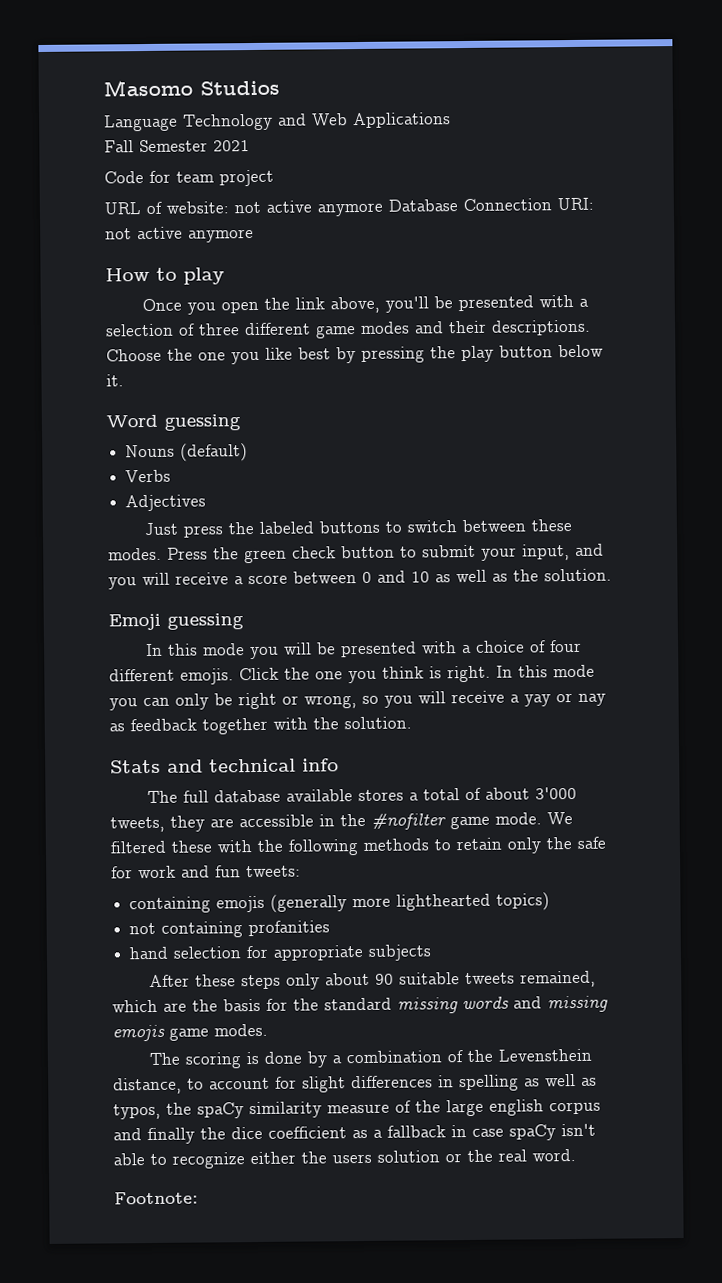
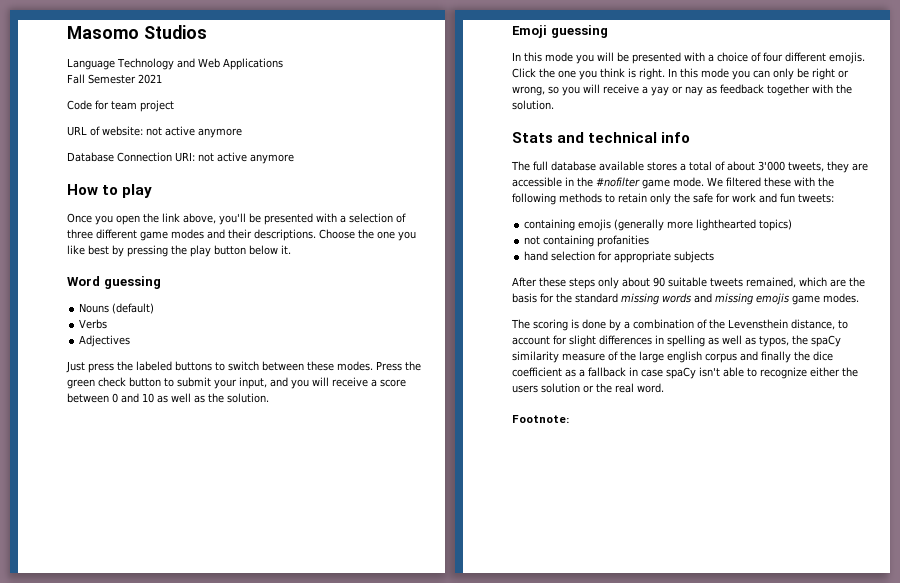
(383, 209) none -> (242, 133) //

